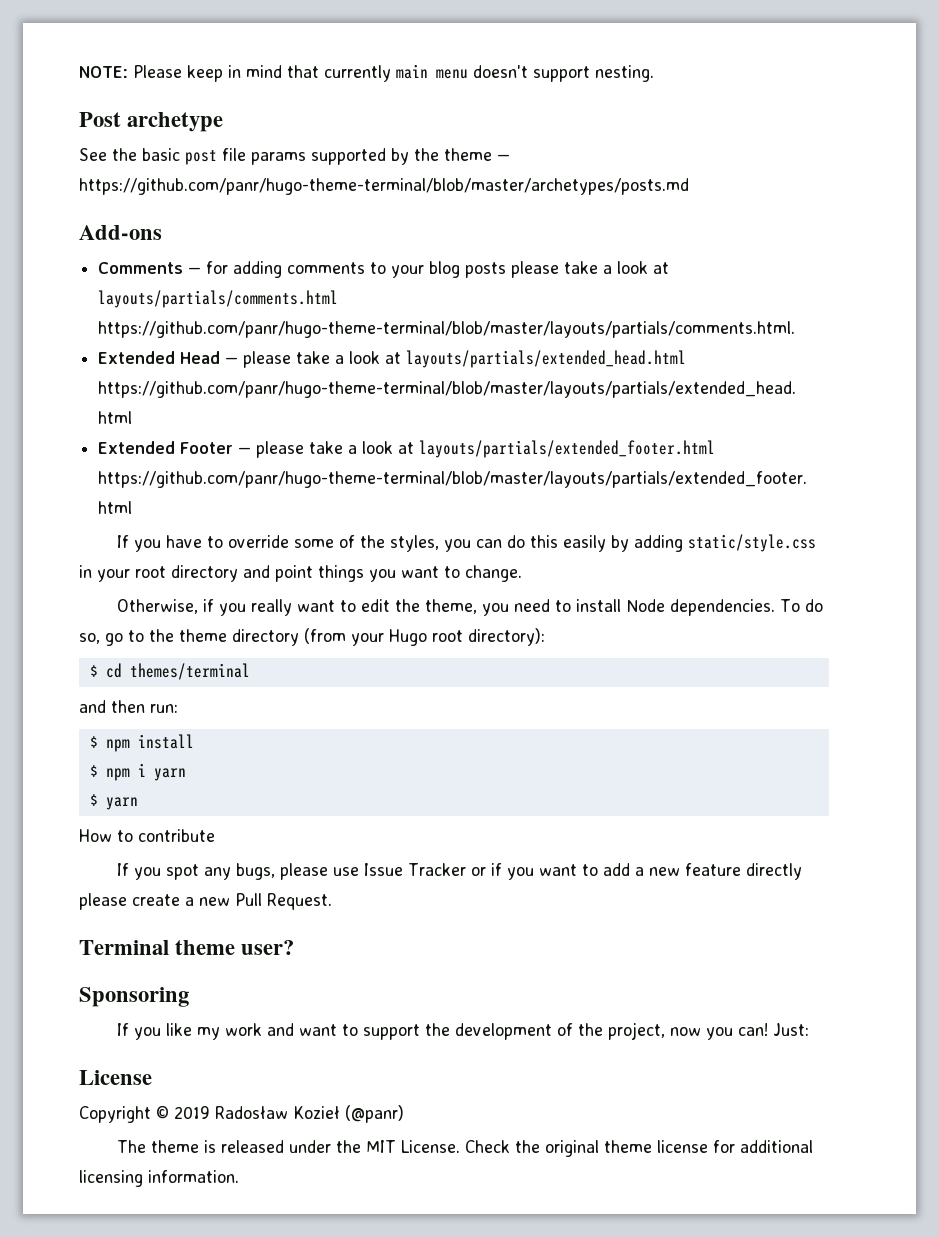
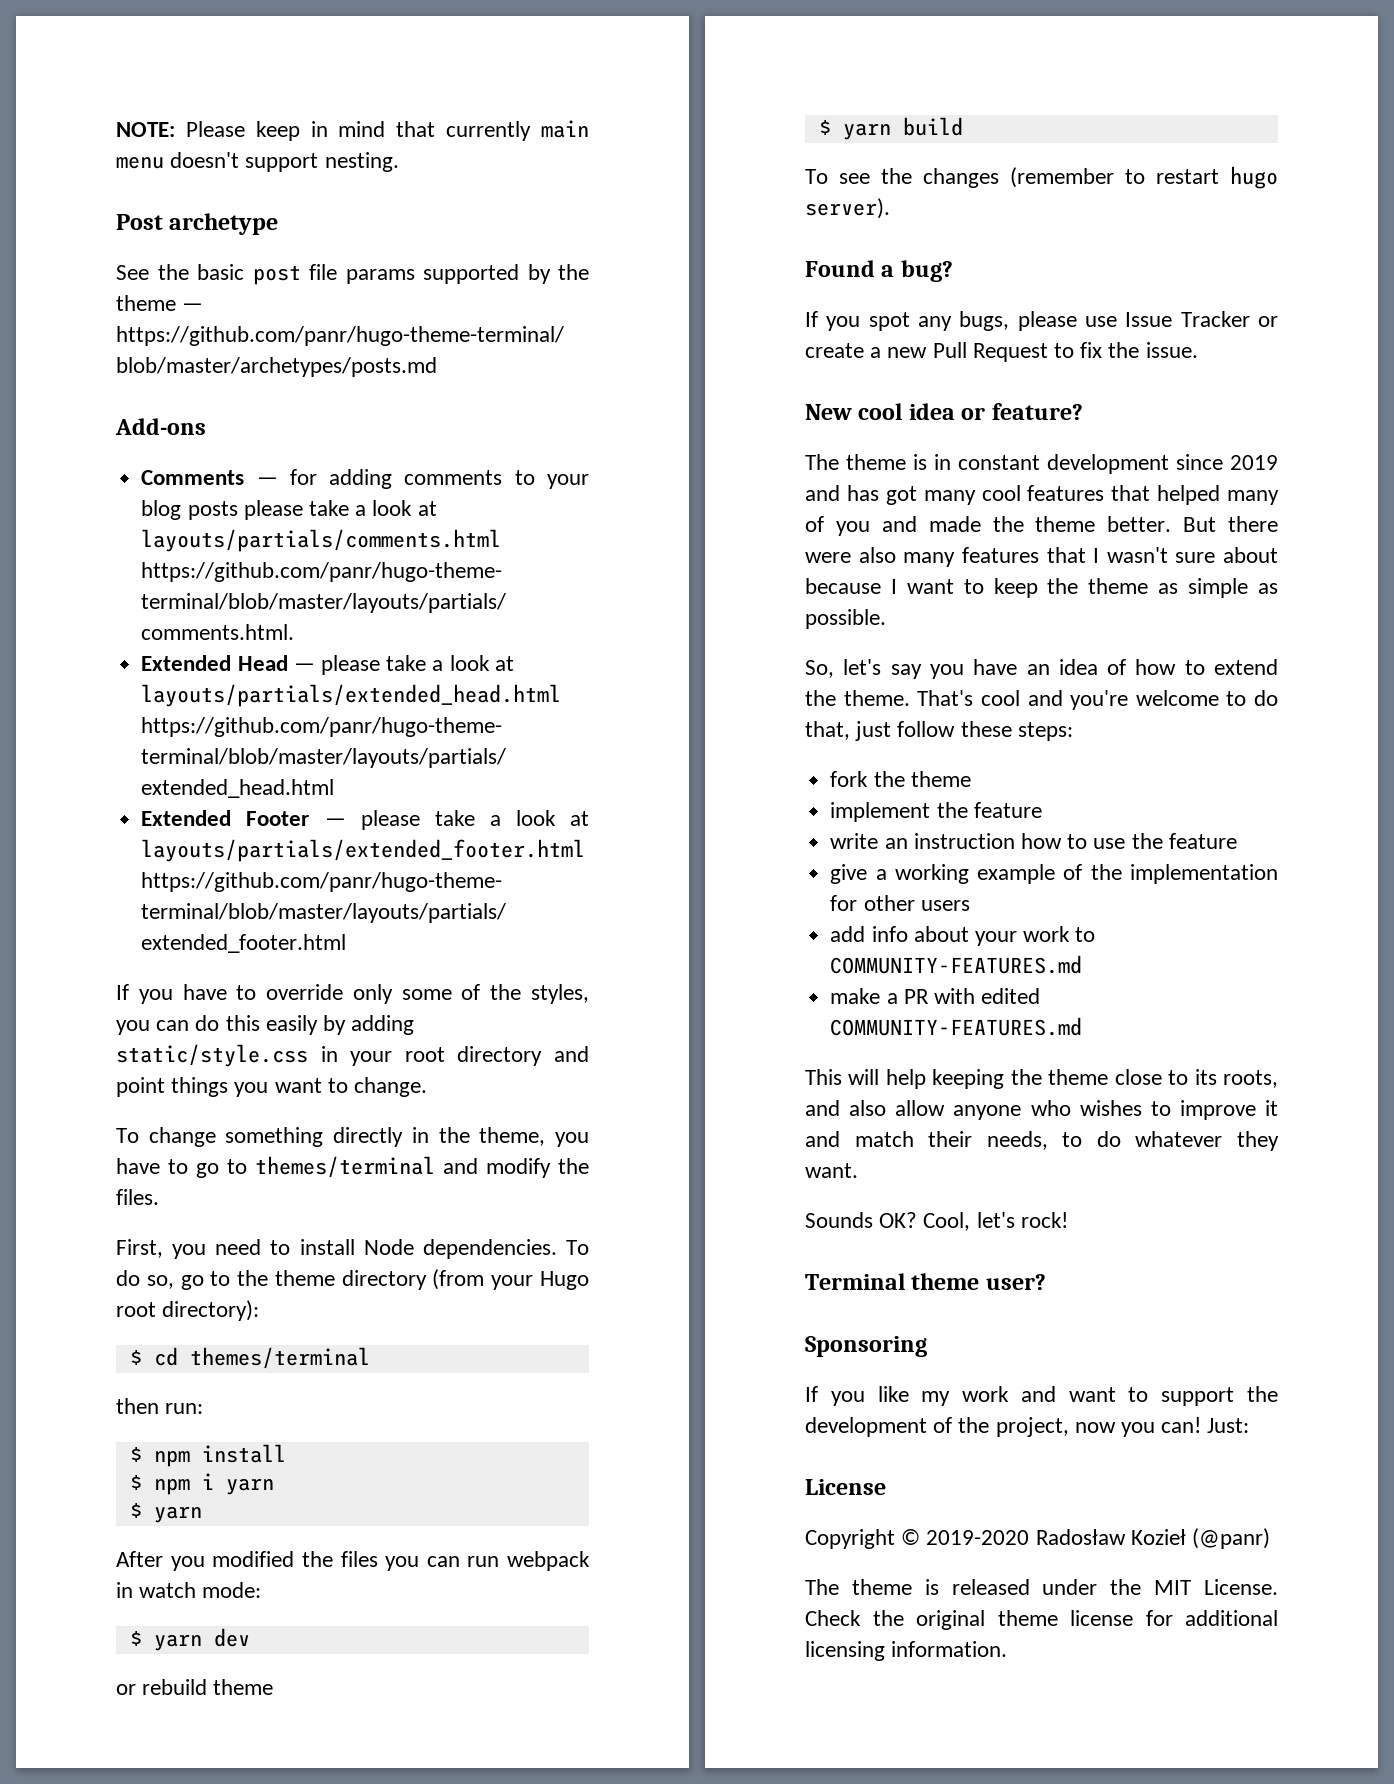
(289, 541) none -> [352,984,393,1004] only
[116,599,477,616] Otherwise, if you really want to edit the theme, -> [116,1127,589,1147] [116,1156,589,1178] [116,1189,159,1205] [116,1239,163,1258] To change something directly in the theme, you have to go to themes/terminal and modify the files. // First,
[79,700,106,713] and -> (370, 1358) none
[79,829,215,842] How to contribute -> [116,1551,590,1571] [116,1582,262,1598] [129,1628,250,1651] [116,1679,274,1695] [818,117,963,140] [805,166,1278,189] [805,198,890,219] [805,260,953,282] After you modified the files you can run webpack in watch mode: // $ yarn dev // or rebuild theme // $ yarn build // To see the changes (remember to restart hugo server). // Found a bug?
[490,863,802,880] [79,893,332,910] if you want to add a new feature directly please create a new Pull Request. -> [805,342,1198,362] [805,403,1083,420] [805,454,1278,474] [805,485,1279,505] [805,516,1278,536] [805,547,1278,567] [805,578,1278,598] [805,609,886,629] [805,659,1278,679] [805,690,1278,710] [805,721,1073,741] [830,771,971,787] [830,802,1042,822] [830,833,1237,849] [830,864,1278,884] [830,895,970,911] [830,926,1096,946] [830,955,1083,974] [830,988,1041,1004] [830,1017,1083,1036] [805,1069,1278,1089] [805,1100,1278,1120] [805,1131,1279,1151] [805,1163,858,1178] [805,1212,1068,1231] create a new Pull Request to fix the issue. // New cool idea or feature? // The theme is in constant development since 2019 and has got many cool features that helped many of you and made the theme better. But there were also many features that I wasn't sure about because I want to keep the theme as simple as possible. // So, let's say you have an idea of how to extend the theme. That's cool and you're welcome to do that, just follow these steps: // fork the theme // implement the feature // write an instruction how to use the feature // give a working example of the implementation for other users // add info about your work to COMMUNITY-FEATURES.md // make a PR with edited COMMUNITY-FEATURES.md // This will help keeping the theme close to its roots, and also allow anyone who wishes to improve it and match their needs, to do whatever they want. // Sounds OK? Cool, let's rock!
[174,1106,210,1119] 2019 -> [926,1530,1030,1545] 2019-2020

